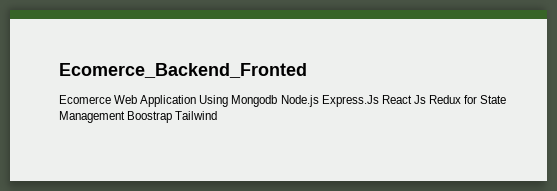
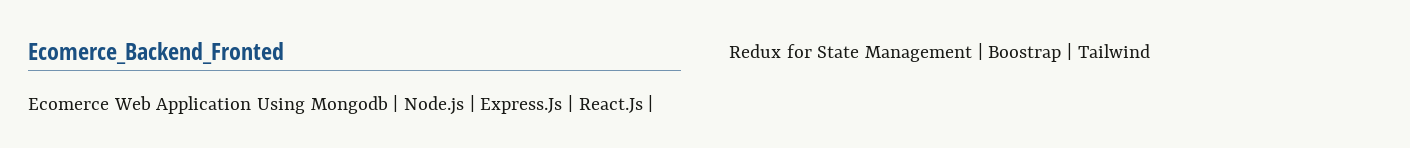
[280,95,426,107] Node.js Express.Js React Js -> [393,95,654,115] | Node.js | Express.Js | React.Js |
[127,111,173,123] Boostrap -> [977,43,1073,62] | Boostrap |

